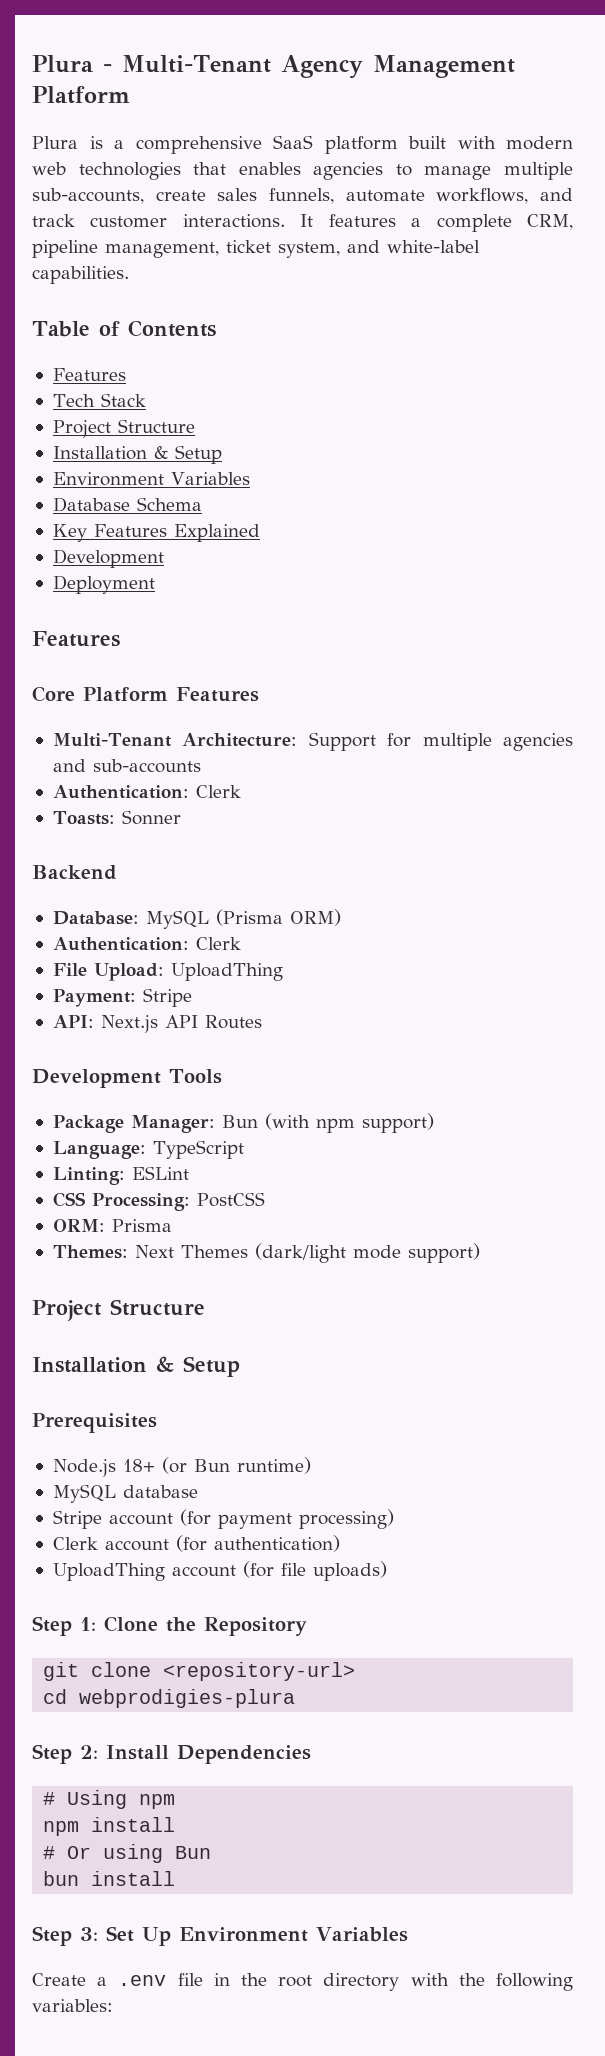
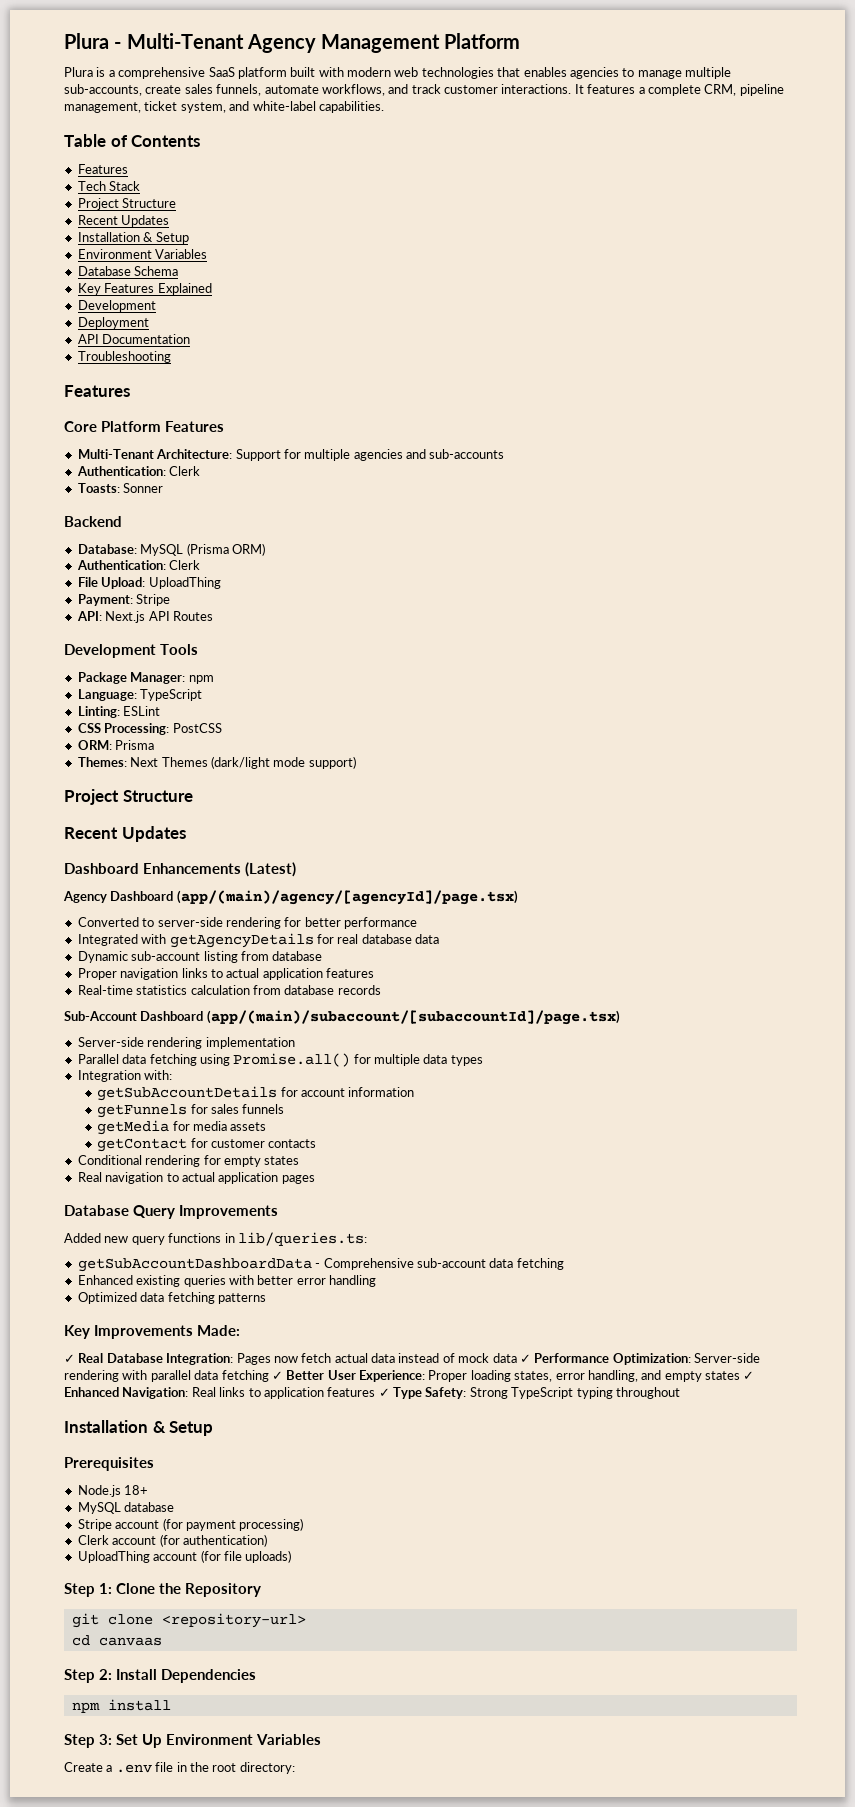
(195, 426) none -> [77,215,170,227] // Recent Updates
(155, 584) none -> [77,334,191,344] [77,351,171,363] // API Documentation // Troubleshooting
[221,1113,434,1133] Bun (with npm support) -> [188,675,214,684] npm
(205, 1307) none -> [64,826,186,842] [64,862,296,877] [63,890,518,905] [77,917,417,929] [77,933,439,948] [77,951,323,963] [77,968,374,980] [77,985,381,995] [64,1010,620,1025] [77,1037,295,1049] [77,1053,483,1067] [77,1070,173,1082] [97,1086,415,1101] [97,1104,285,1118] [97,1120,267,1135] [97,1138,317,1152] [77,1155,300,1167] [77,1172,315,1184] [64,1205,278,1219] [64,1232,367,1246] [77,1258,564,1272] [77,1275,376,1287] [77,1292,266,1304] [64,1325,240,1339] [64,1353,760,1365] [64,1370,755,1382] [64,1387,680,1399] // Recent Updates // Dashboard Enhancements (Latest) // Agency Dashboard (app/(main)/agency/[agencyId]/page.tsx) // Converted to server-side rendering for better performance // Integrated with getAgencyDetails for real database data // Dynamic sub-account listing from database // Proper navigation links to actual application features // Real-time statistics calculation from database records // Sub-Account Dashboard (app/(main)/subaccount/[subaccountId]/page.tsx) // Server-side rendering implementation // Parallel data fetching using Promise.all() for multiple data types // Integration with: // getSubAccountDetails for account information // getFunnels for sales funnels // getMedia for media assets // getContact for customer contacts // Conditional rendering for empty states // Real navigation to actual application pages // Database Query Improvements // Added new query functions in lib/queries.ts: // getSubAccountDashboardData - Comprehensive sub-account data fetching // Enhanced existing queries with better error handling // Optimized data fetching patterns // Key Improvements Made: // ✓ Real Database Integration: Pages now fetch actual data instead of mock data ✓ Performance Optimization: Server-side rendering with parallel data fetching ✓ Better User Experience: Proper loading states, error handling, and empty states ✓ Enhanced Navigation: Real links to application features ✓ Type Safety: Strong TypeScript typing throughout
[161,1457,311,1474] (or Bun runtime) -> (149, 1490) none
[79,1689,296,1708] webprodigies-plura -> [98,1637,162,1646] canvaas
[43,1790,176,1809] [43,1817,176,1836] [43,1844,212,1863] [43,1871,80,1886] # Using npm // npm install // # Or using Bun // bun -> [71,1702,100,1713] npm
[323,1973,573,1991] [32,1999,113,2012] directory with the following variables: -> [239,1762,295,1774] directory:

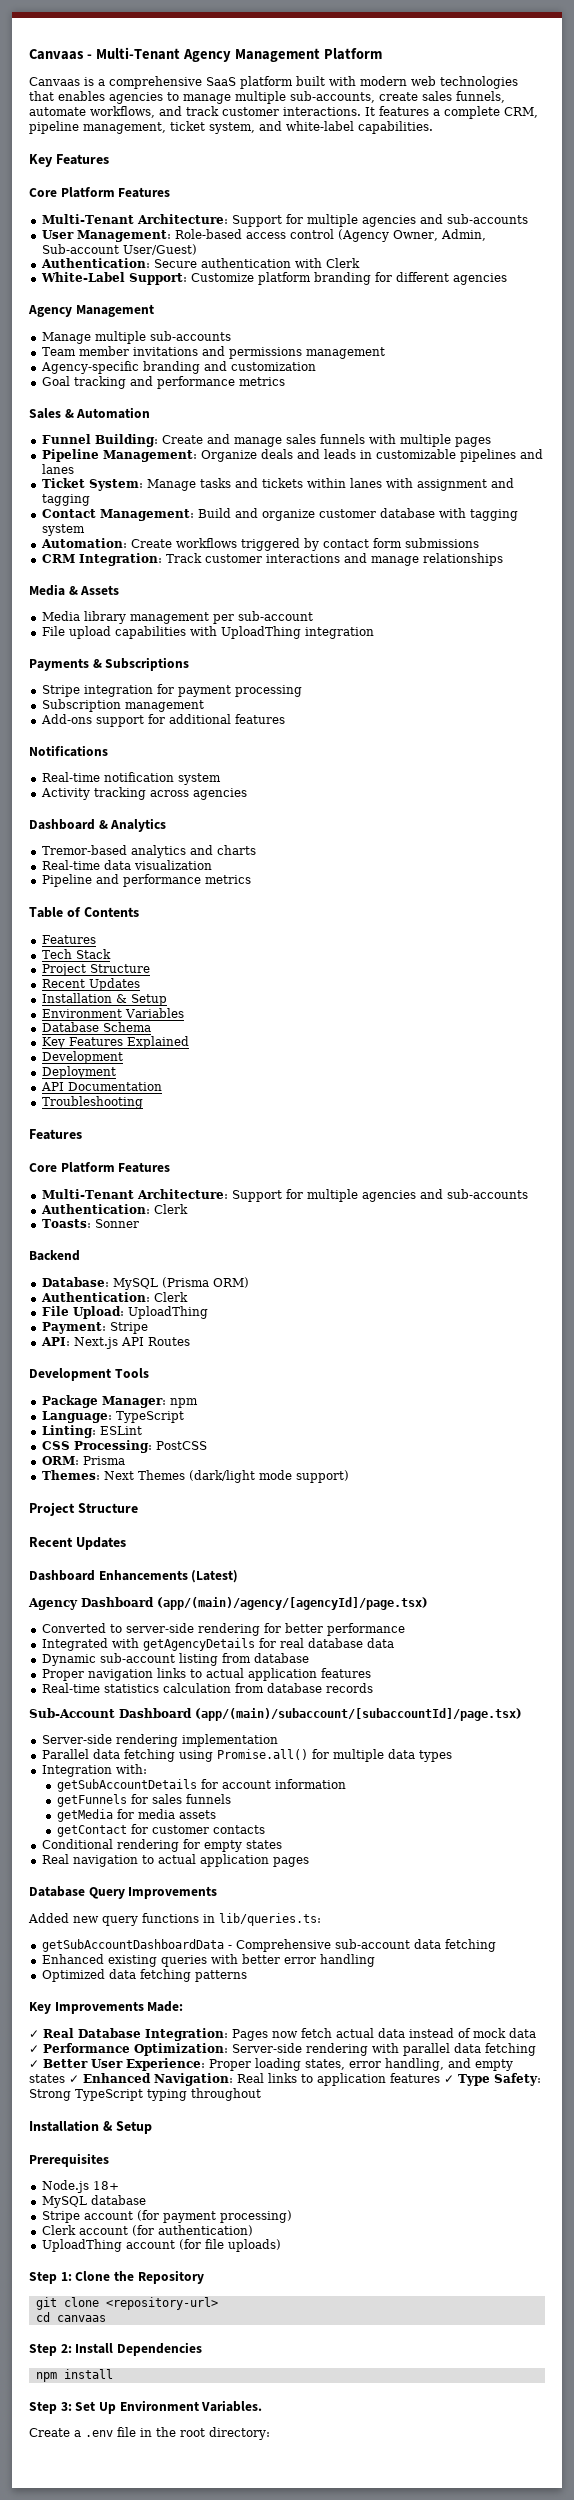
[64,33,109,49] Plura -> [29,49,84,60] Canvaas
[64,67,93,77] Plura -> [29,77,80,86] Canvaas
(384, 107) none -> [29,154,109,167] [29,187,171,198] [41,214,528,227] [41,229,486,242] [41,244,197,255] [40,258,360,268] [40,272,507,285] [28,304,154,317] [41,331,231,344] [41,346,385,359] [40,361,316,374] [41,376,285,389] [29,407,151,419] [41,434,491,447] [41,449,543,462] [41,464,74,474] [41,478,514,491] [41,494,90,506] [41,508,518,521] [41,524,85,536] [40,538,479,551] [41,553,503,566] [29,584,120,596] [41,611,313,624] [41,626,374,639] [29,657,190,671] [41,684,302,697] [41,699,204,712] [40,714,285,727] [29,745,108,757] [41,772,221,785] [40,787,247,800] [29,818,167,832] [41,845,256,858] [41,860,212,870] [41,874,251,887] // Key Features // Core Platform Features // Multi-Tenant Architecture: Support for multiple agencies and sub-accounts // User Management: Role-based access control (Agency Owner, Admin, Sub-account User/Guest) // Authentication: Secure authentication with Clerk // White-Label Support: Customize platform branding for different agencies // Agency Management // Manage multiple sub-accounts // Team member invitations and permissions management // Agency-specific branding and customization // Goal tracking and performance metrics // Sales & Automation // Funnel Building: Create and manage sales funnels with multiple pages // Pipeline Management: Organize deals and leads in customizable pipelines and lanes // Ticket System: Manage tasks and tickets within lanes with assignment and tagging // Contact Management: Build and organize customer database with tagging system // Automation: Create workflows triggered by contact form submissions // CRM Integration: Track customer interactions and manage relationships // Media & Assets // Media library management per sub-account // File upload capabilities with UploadThing integration // Payments & Subscriptions // Stripe integration for payment processing // Subscription management // Add-ons support for additional features // Notifications // Real-time notification system // Activity tracking across agencies // Dashboard & Analytics // Tremor-based analytics and charts // Real-time data visualization // Pipeline and performance metrics
[256,1734,321,1745] Variables -> [201,2400,263,2412] Variables.

